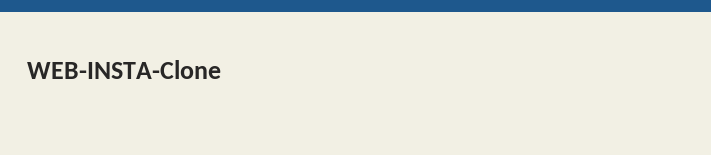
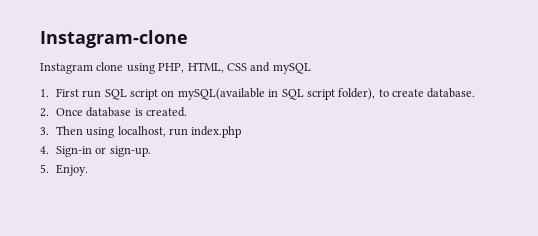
[27,60,221,79] WEB-INSTA-Clone -> [40,30,188,48] [40,62,311,74] [40,88,476,100] [40,107,188,117] [40,126,242,138] [40,146,151,157] [40,164,88,176] Instagram-clone // Instagram clone using PHP, HTML, CSS and mySQL // 1. First run SQL script on mySQL(available in SQL script folder), to create database. // 2. Once database is created. // 3. Then using localhost, run index.php // 4. Sign-in or sign-up. // 5. Enjoy.

